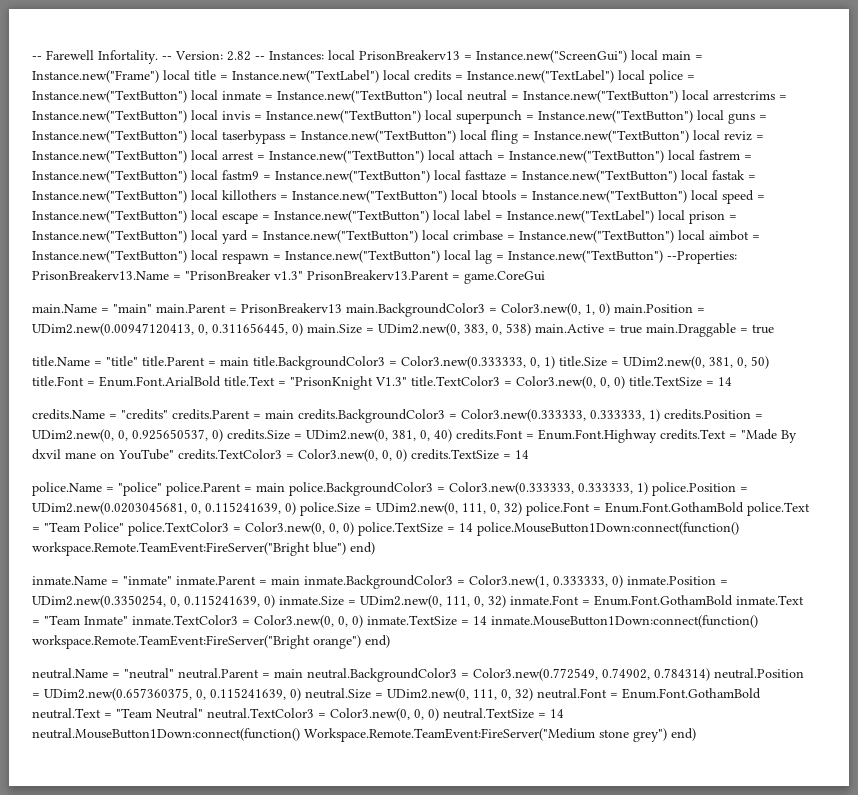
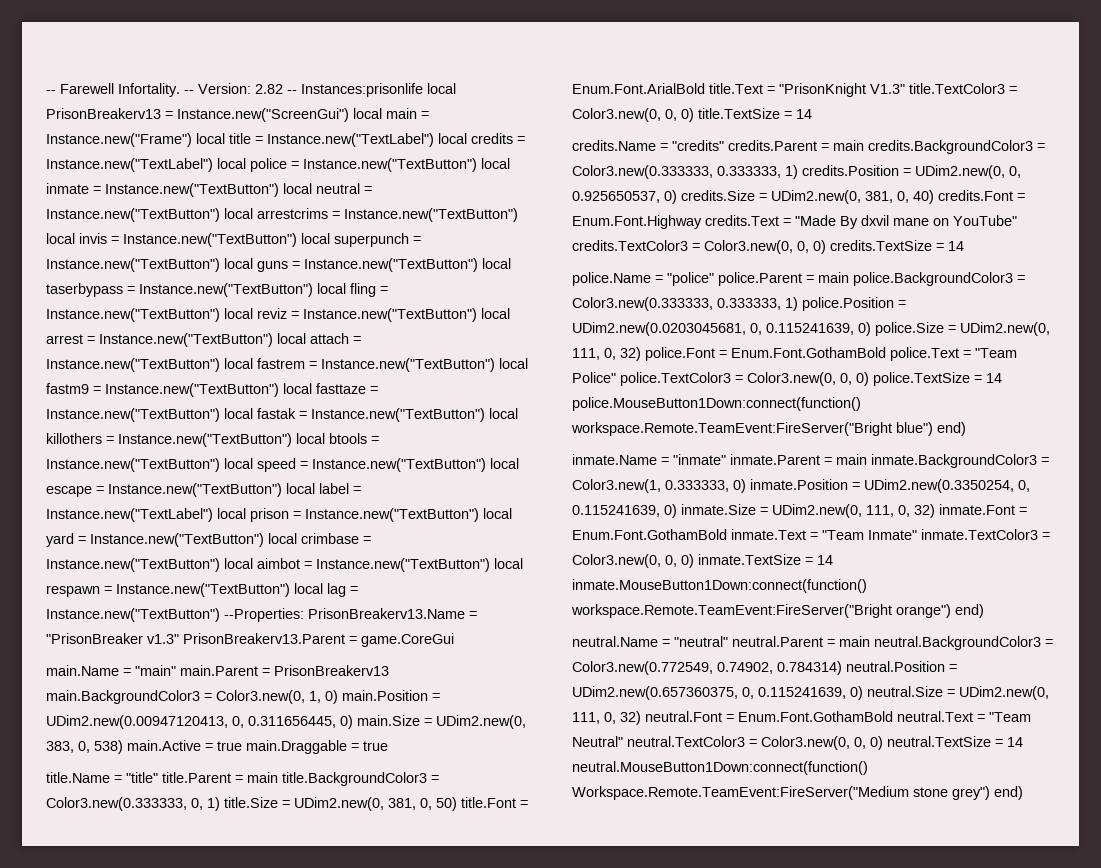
[269,51,324,60] Instances: -> [301,83,423,97] Instances:prisonlife

